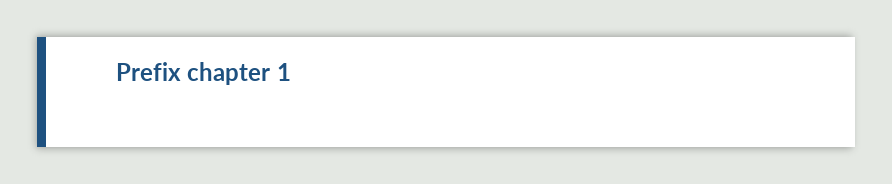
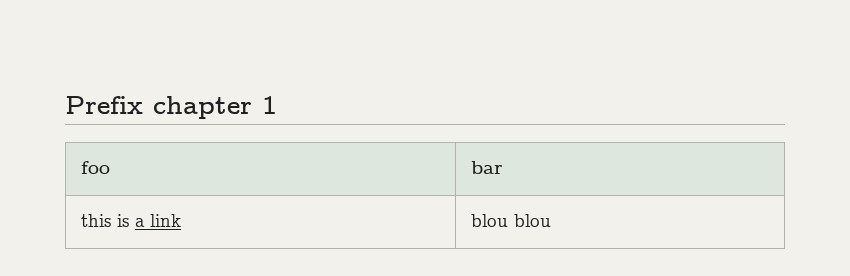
(291, 72) none -> [80,161,110,174] [470,161,503,174] [80,214,181,227] [470,214,551,227] // foo | bar // this is a link | blou blou

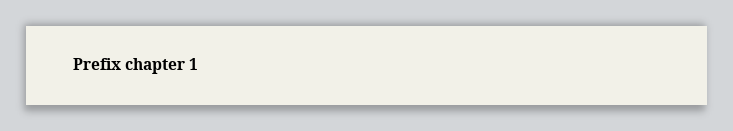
[80,161,110,174] [470,161,503,174] [80,214,181,227] [470,214,551,227] // foo | bar // this is a link | blou blou -> (199, 64) none

